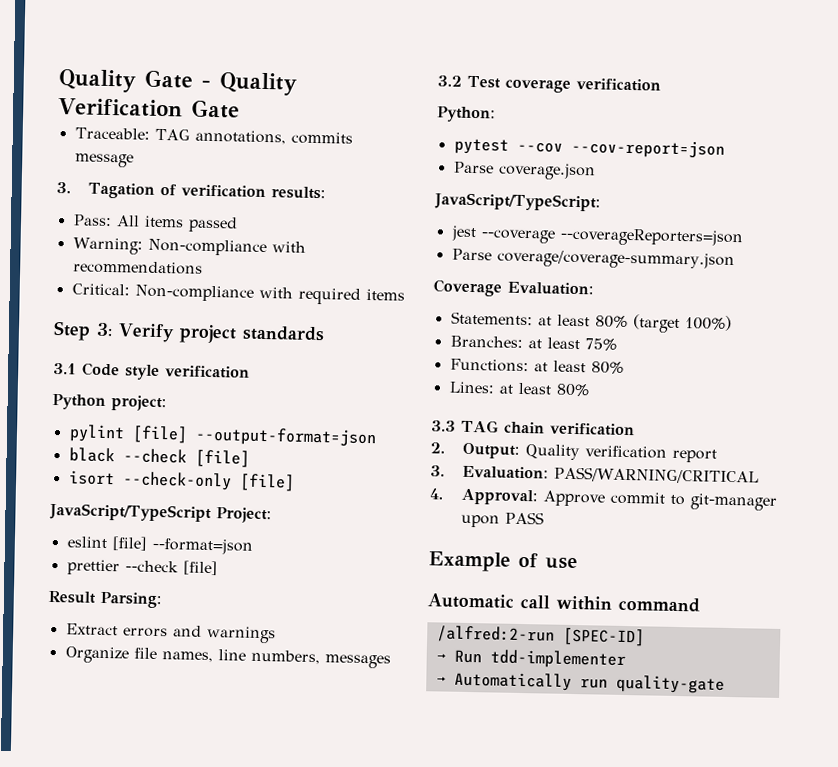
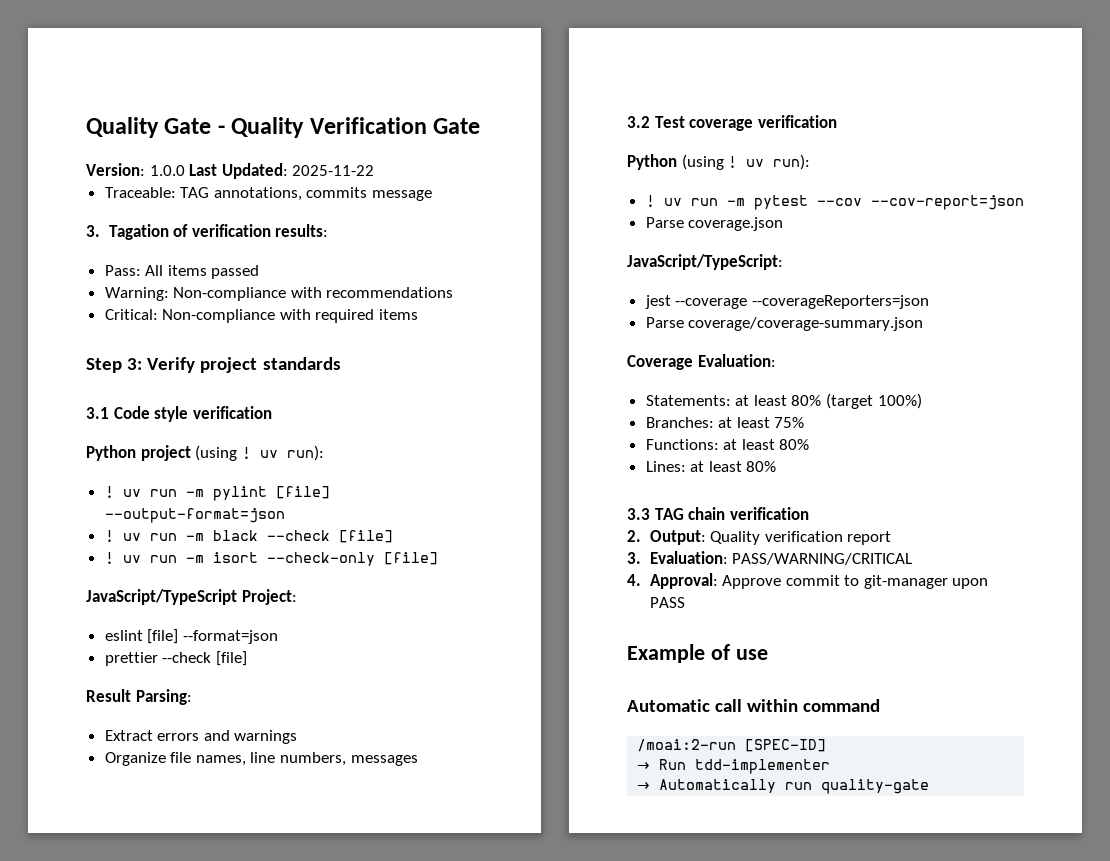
(240, 109) none -> [86,163,375,179] // Version: 1.0.0 Last Updated: 2025-11-22
[111,395,167,412] project: // -> [140,445,324,461] [104,486,204,498] project (using ! uv run): // ! uv run -m
(377, 437) none -> [104,530,204,542] ! uv run -m
(250, 458) none -> [104,552,204,564] ! uv run -m
[437,106,496,123] Python: // -> [627,154,811,170] [645,195,745,207] Python (using ! uv run): // ! uv run -m
[436,625,555,644] /alfred:2-run -> [637,739,737,752] /moai:2-run

